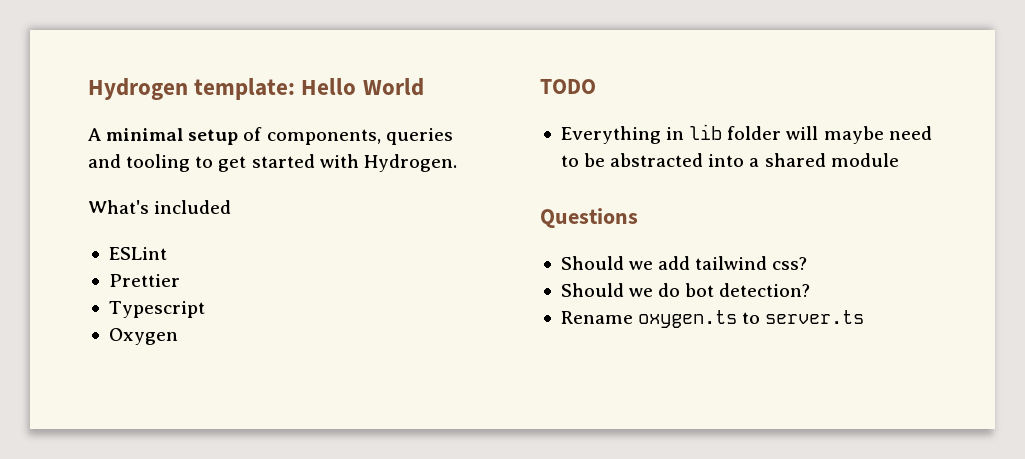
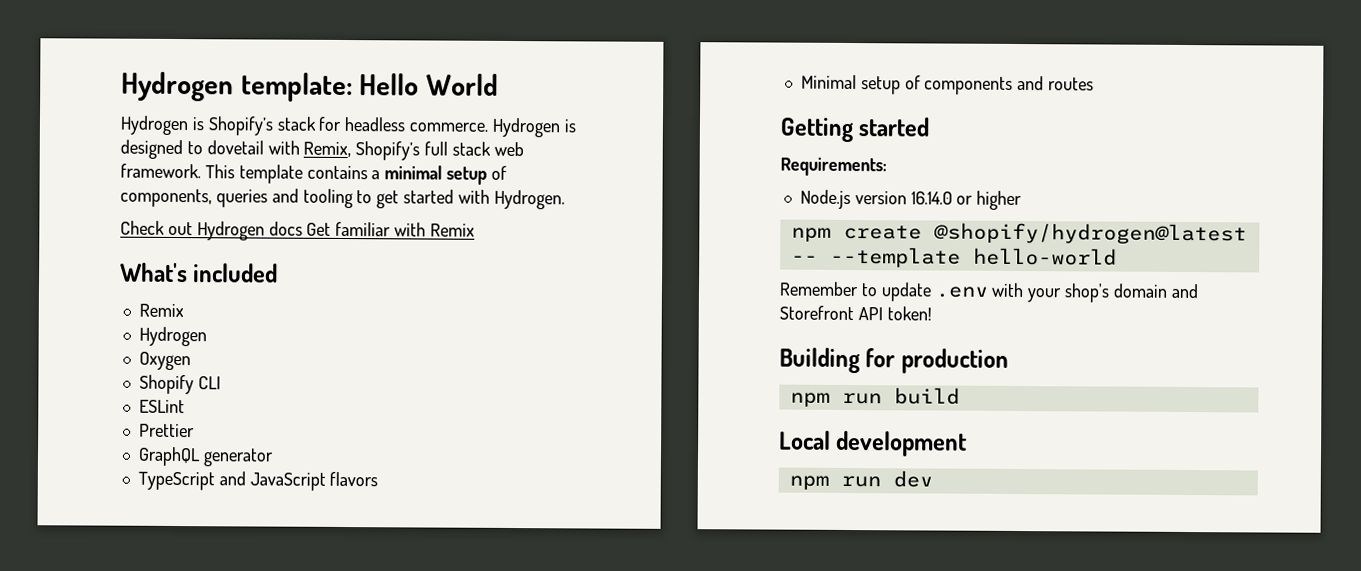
[88,128,101,141] A -> [120,115,576,138] [120,139,524,161] [120,163,381,184] Hydrogen is Shopify’s stack for headless commerce. Hydrogen is designed to dovetail with Remix, Shopify’s full stack web framework. This template contains a
[88,200,232,214] [108,247,167,260] [108,274,180,287] [108,301,205,318] [108,328,178,345] [540,79,596,94] [560,124,932,144] [560,153,899,167] [540,208,638,228] [560,256,808,270] [560,283,811,297] [560,310,865,328] What's included // ESLint // Prettier // Typescript // Oxygen // TODO // Everything in lib folder will maybe need to be abstracted into a shared module // Questions // Should we add tailwind css? // Should we do bot detection? // Rename oxygen.ts to server.ts -> [120,220,476,241] [120,262,279,283] [138,303,184,318] [138,326,207,347] [138,351,191,371] [138,374,221,395] [138,399,185,414] [138,423,195,438] [137,446,274,467] [137,471,379,491] [800,74,1095,95] [780,117,931,143] [780,156,887,177] [799,189,1023,211] [790,222,1247,245] [790,246,1117,268] [779,281,1199,303] [779,305,932,321] [779,347,1009,374] [789,387,960,407] [779,430,968,457] [788,470,933,490] Check out Hydrogen docs Get familiar with Remix // What's included // Remix // Hydrogen // Oxygen // Shopify CLI // ESLint // Prettier // GraphQL generator // TypeScript and JavaScript flavors // Minimal setup of components and routes // Getting started // Requirements: // Node.js version 16.14.0 or higher // npm create @shopify/hydrogen@latest -- --template hello-world // Remember to update .env with your shop's domain and Storefront API token! // Building for production // npm run build // Local development // npm run dev

